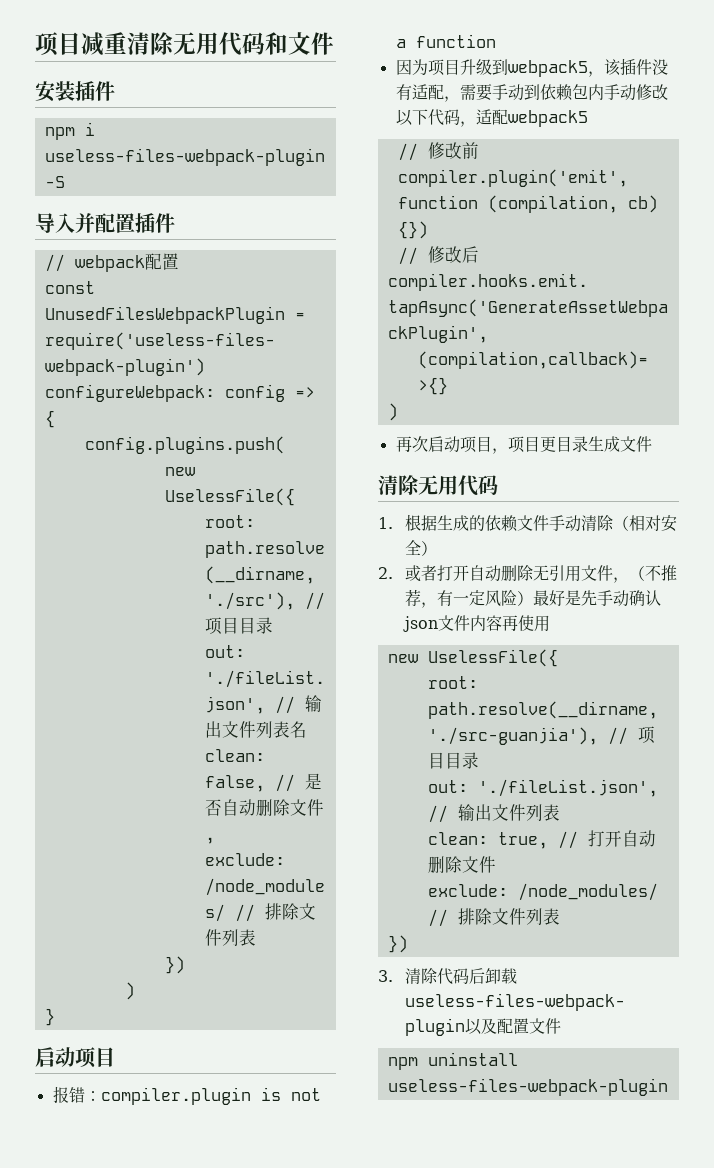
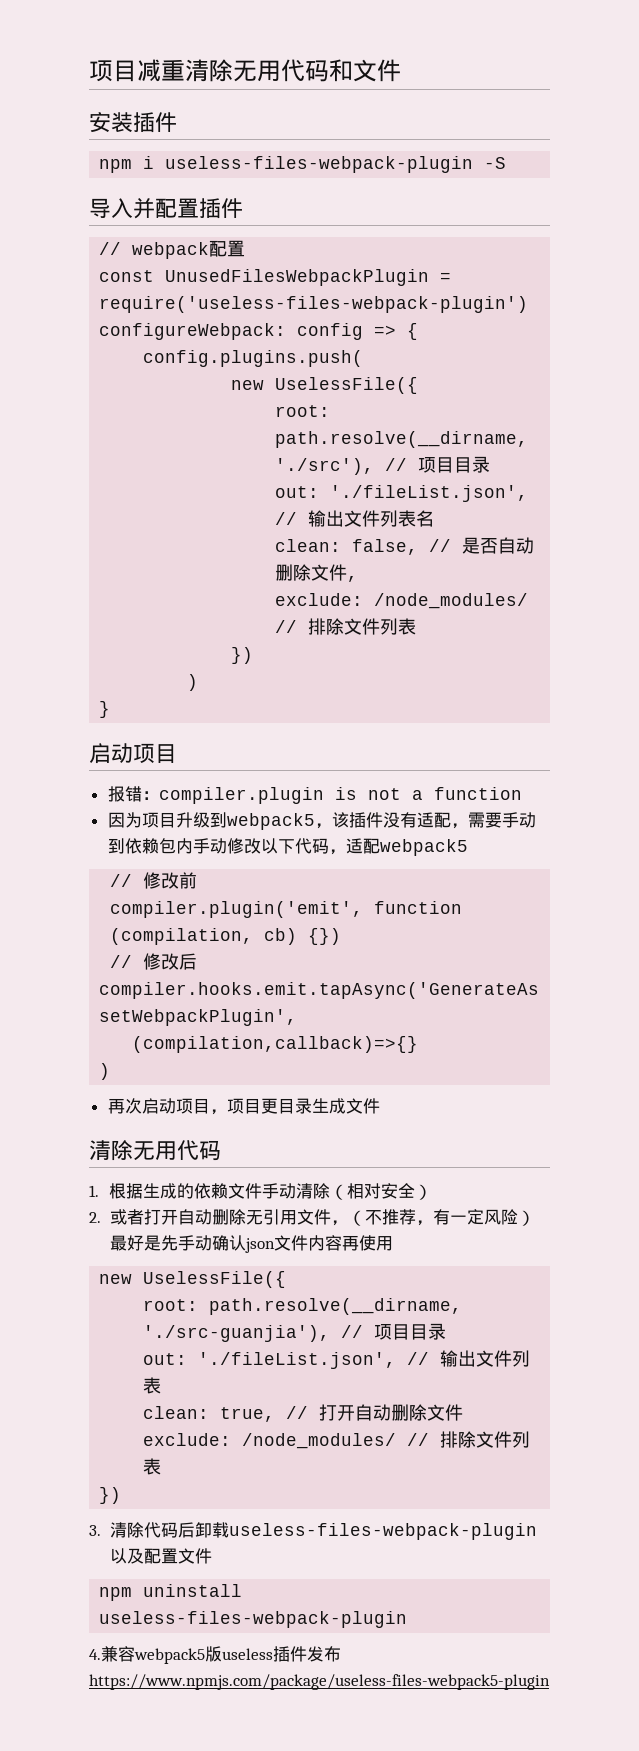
(668, 1087) none -> [89,1646,341,1664] [89,1674,550,1690] // 4.兼容webpack5版useless插件发布https://www.npmjs.com/package/useless-files-webpack5-plugin

